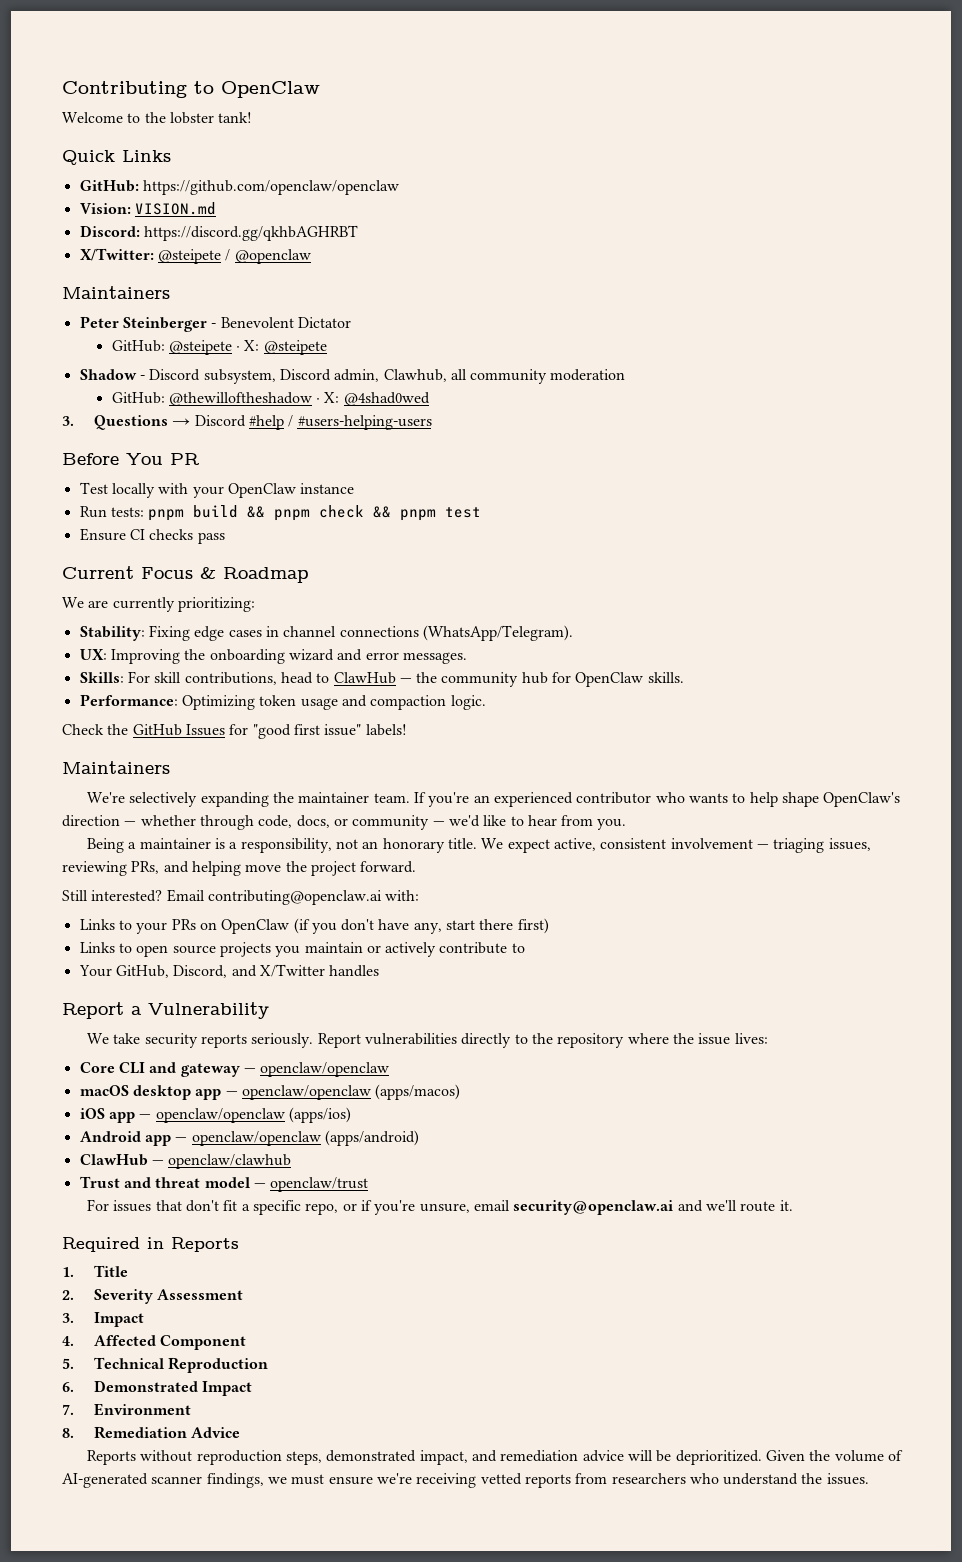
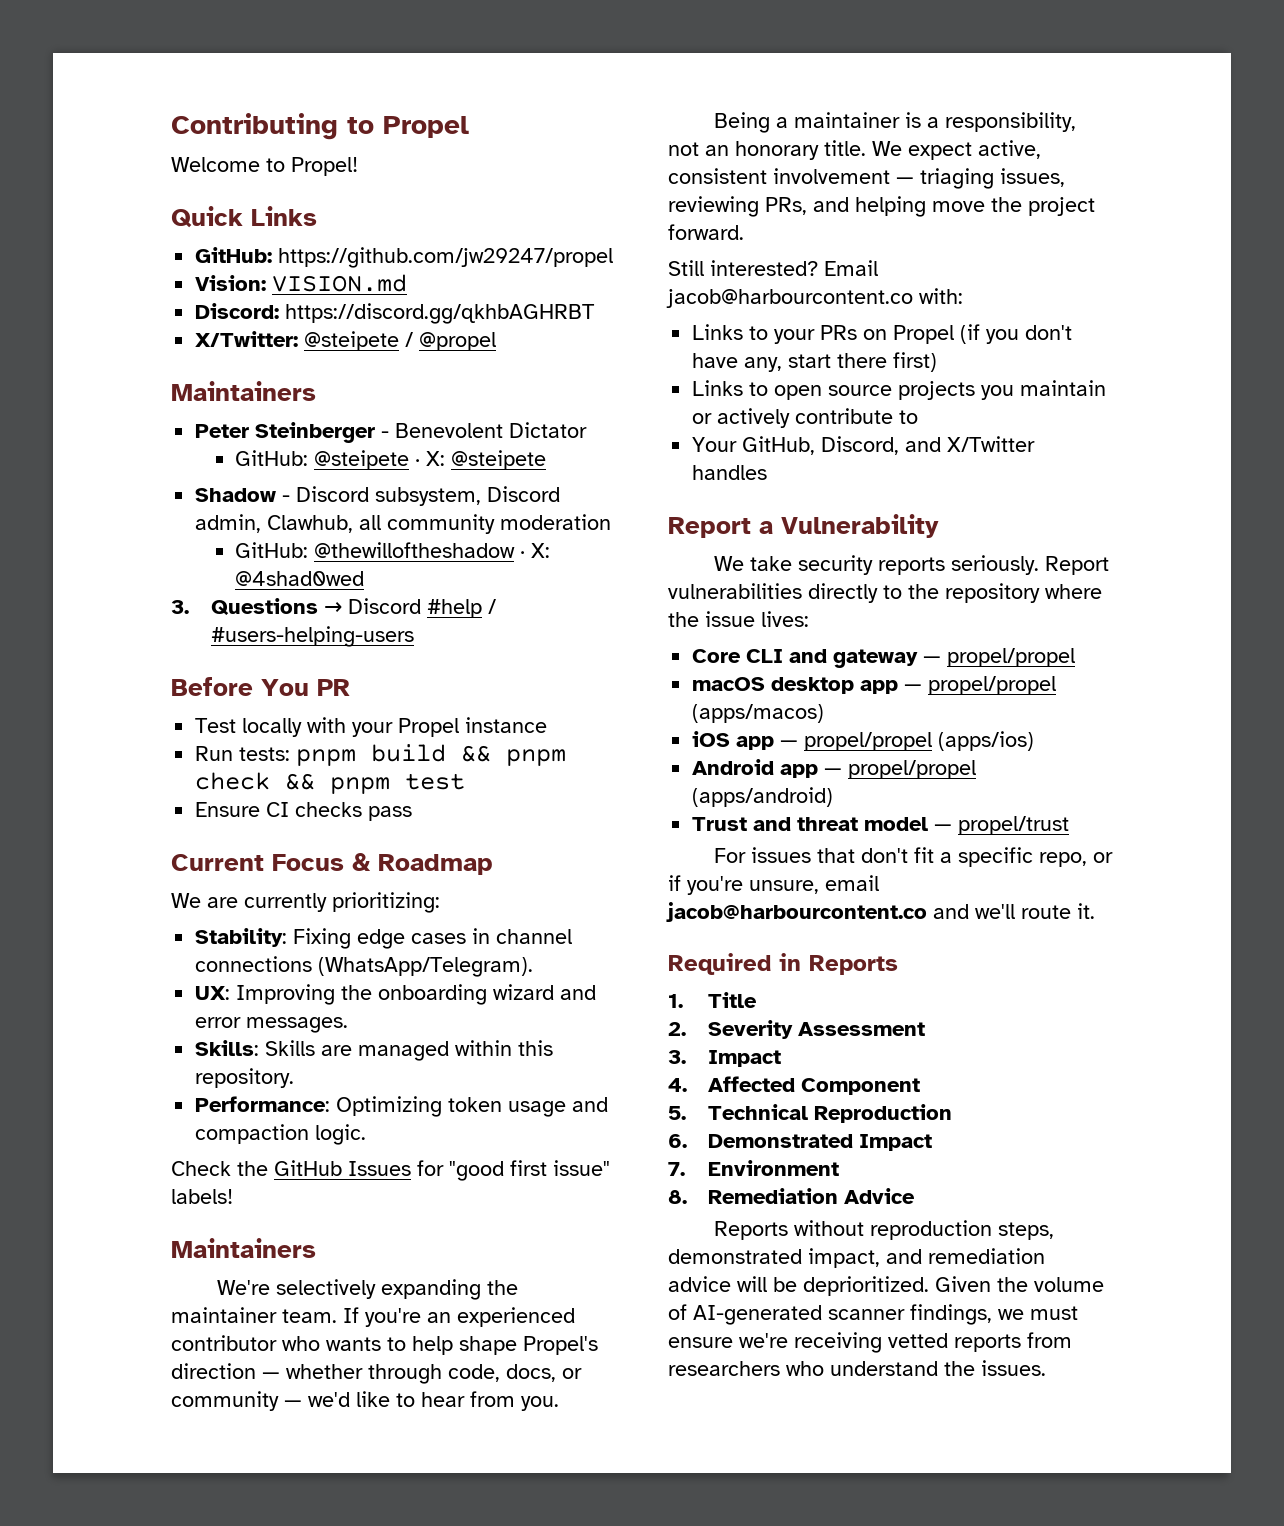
[221,81,320,98] OpenClaw -> [383,116,469,138] Propel
[144,112,253,124] the lobster tank! -> [291,157,358,176] Propel!
[142,180,399,195] https://github.com/openclaw/openclaw -> [278,247,614,268] https://github.com/jw29247/propel
[234,249,311,264] @openclaw -> [419,332,497,351] @propel
[227,483,296,498] OpenClaw -> [398,718,460,737] Propel
[127,671,684,687] For skill contributions, head to ClawHub — the community hub for OpenClaw skills. -> [265,1040,554,1061] [195,1068,295,1088] Skills are managed within this repository.
[823,792,901,807] OpenClaw's -> [523,1336,598,1355] Propel's
[207,890,382,905] contributing@openclaw.ai -> [666,289,913,308] jacob@harbourcontent.co
[221,919,290,934] OpenClaw -> [893,325,955,344] Propel
[260,1062,390,1077] openclaw/openclaw -> [947,648,1076,667] propel/propel
[241,1085,371,1100] openclaw/openclaw -> [928,676,1057,695] propel/propel
[155,1108,285,1123] openclaw/openclaw -> [804,732,933,751] propel/propel
[191,1131,321,1146] openclaw/openclaw -> [848,760,977,779] propel/propel
[79,1154,292,1169] // ClawHub — openclaw/clawhub -> (834, 797) none
[270,1177,369,1192] openclaw/trust -> [958,816,1070,835] propel/trust
[513,1200,674,1215] security@openclaw.ai -> [666,902,927,922] jacob@harbourcontent.co

